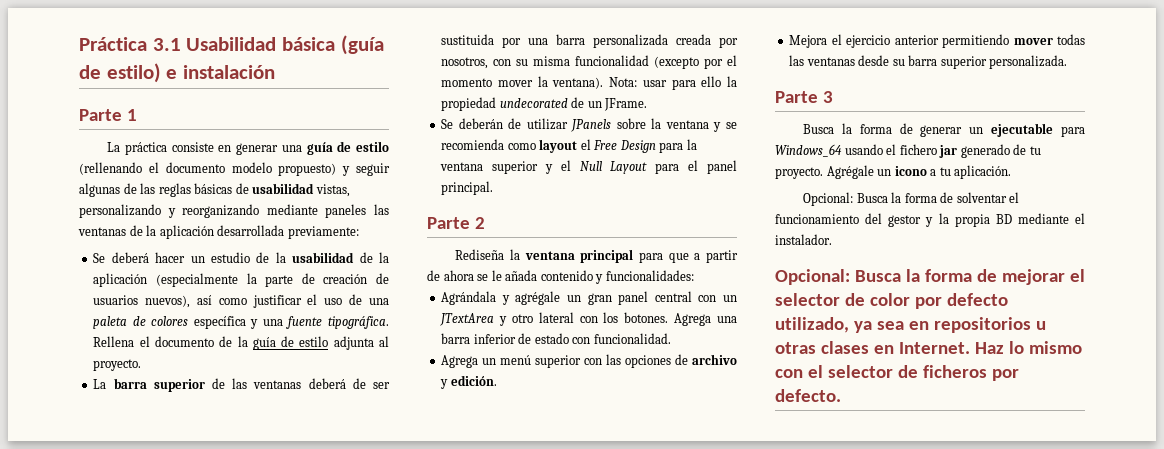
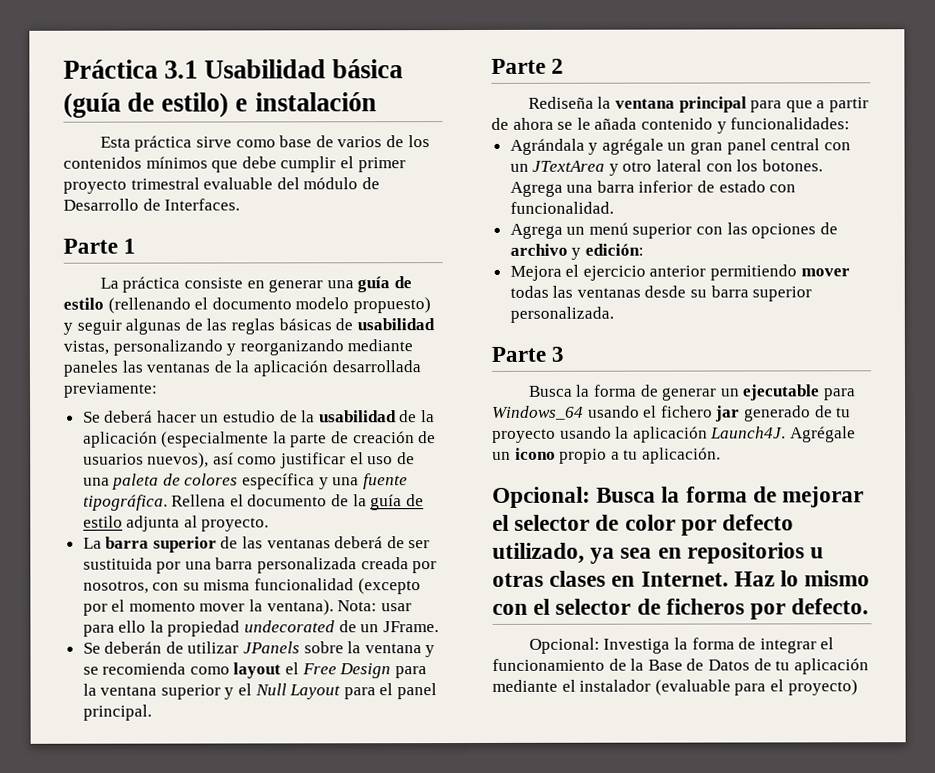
(276, 72) none -> [99,135,430,152] [63,156,406,173] [63,177,380,194] [63,198,241,211] // Esta práctica sirve como base de varios de los contenidos mínimos que debe cumplir el primer proyecto trimestral evaluable del módulo de Desarrollo de Interfaces.
[450,375,497,386] edición. -> [584,243,644,256] edición:
[775,167,823,179] proyecto. -> [492,426,787,443] proyecto usando la aplicación Launch4J.
(927, 171) none -> [559,448,608,464] propio
[803,192,1020,206] [775,213,1085,227] [775,234,832,245] // Opcional: Busca la forma de solventar el funcionamiento del gestor y la propia BD mediante el instalador. -> (721, 455) none
(841, 395) none -> [528,637,835,654] [492,658,869,675] [492,679,858,696] // Opcional: Investiga la forma de integrar el funcionamiento de la Base de Datos de tu aplicación mediante el instalador (evaluable para el proyecto)

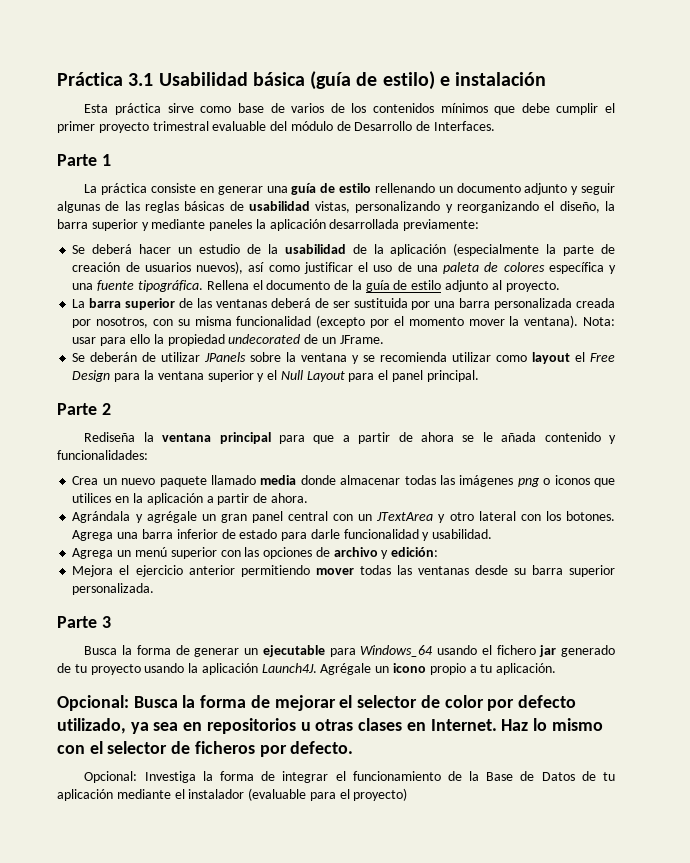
[107,297,431,314] (rellenando el documento modelo propuesto) -> [374,183,568,195] rellenando un documento adjunto
[347,339,414,352] [63,360,232,377] mediante paneles las ventanas de -> [544,201,616,213] [57,219,253,231] el diseño, la barra superior y mediante paneles
[126,515,181,532] adjunta -> [444,280,488,292] adjunto
(187, 668) none -> [452,352,492,362] utilizar
(851, 123) none -> [72,475,615,487] [72,493,308,505] // Crea un nuevo paquete llamado media donde almacenar todas las imágenes png o iconos que utilices en la aplicación a partir de ahora.
[769,184,797,193] [509,201,614,214] con funcionalidad. -> [281,529,493,541] para darle funcionalidad y usabilidad.

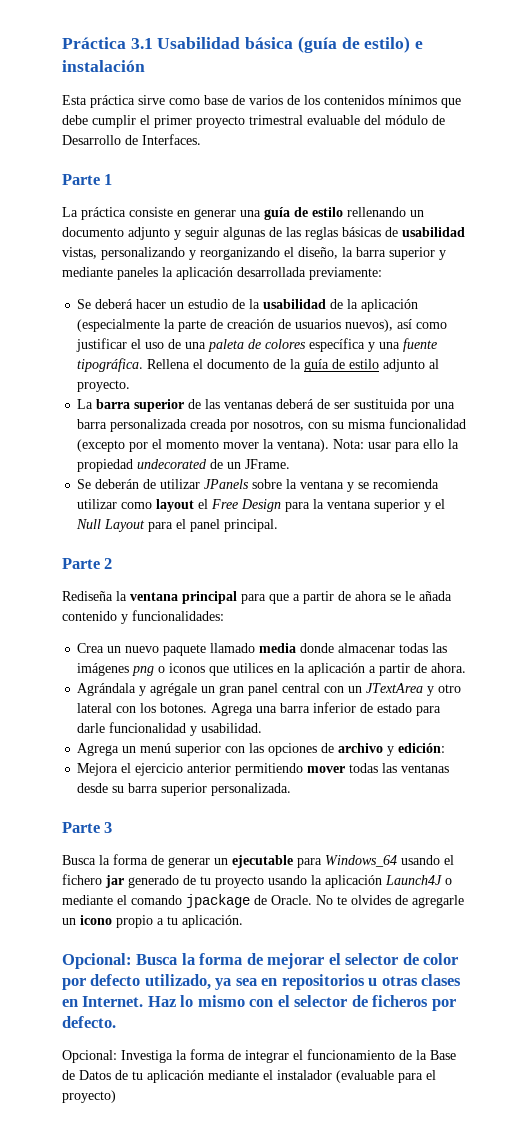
[261,663,372,675] Launch4J. Agrégale -> [385,875,452,885] [62,894,464,908] Launch4J o mediante el comando jpackage de Oracle. No te olvides de agregarle

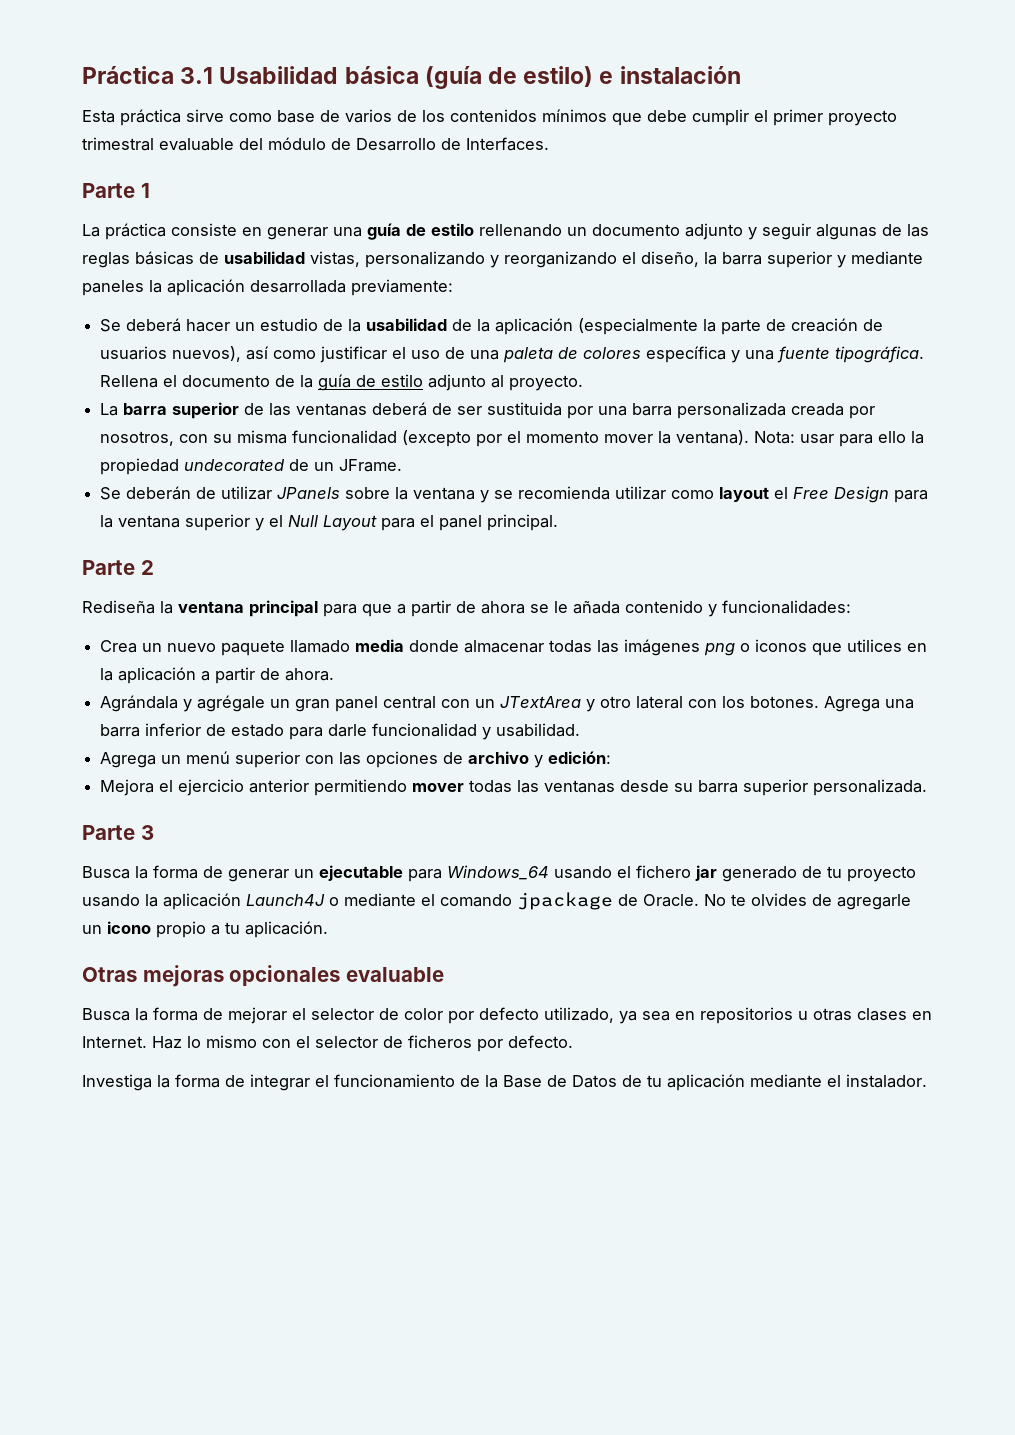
[62,953,132,969] Opcional: -> [82,965,444,987] Otras mejoras opcionales evaluable //
[62,1050,117,1063] Opcional: -> (573, 1041) none
[277,1070,436,1083] [62,1090,116,1103] instalador (evaluable para el proyecto) -> [846,1074,927,1088] instalador.

